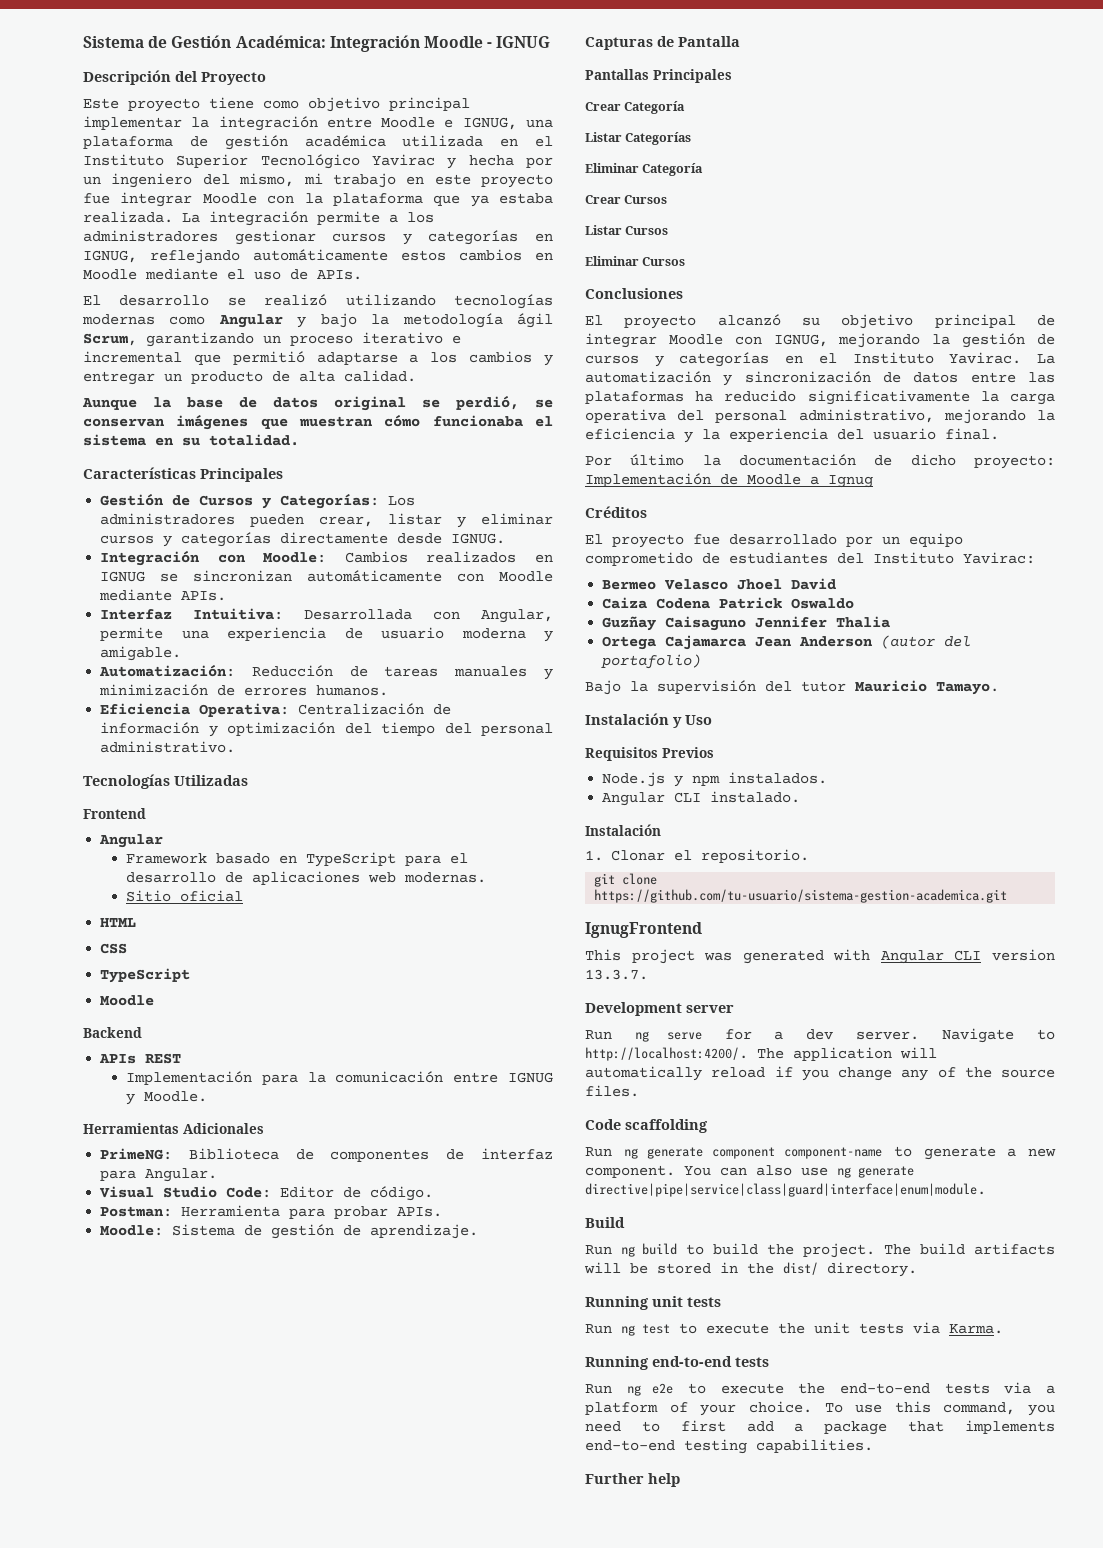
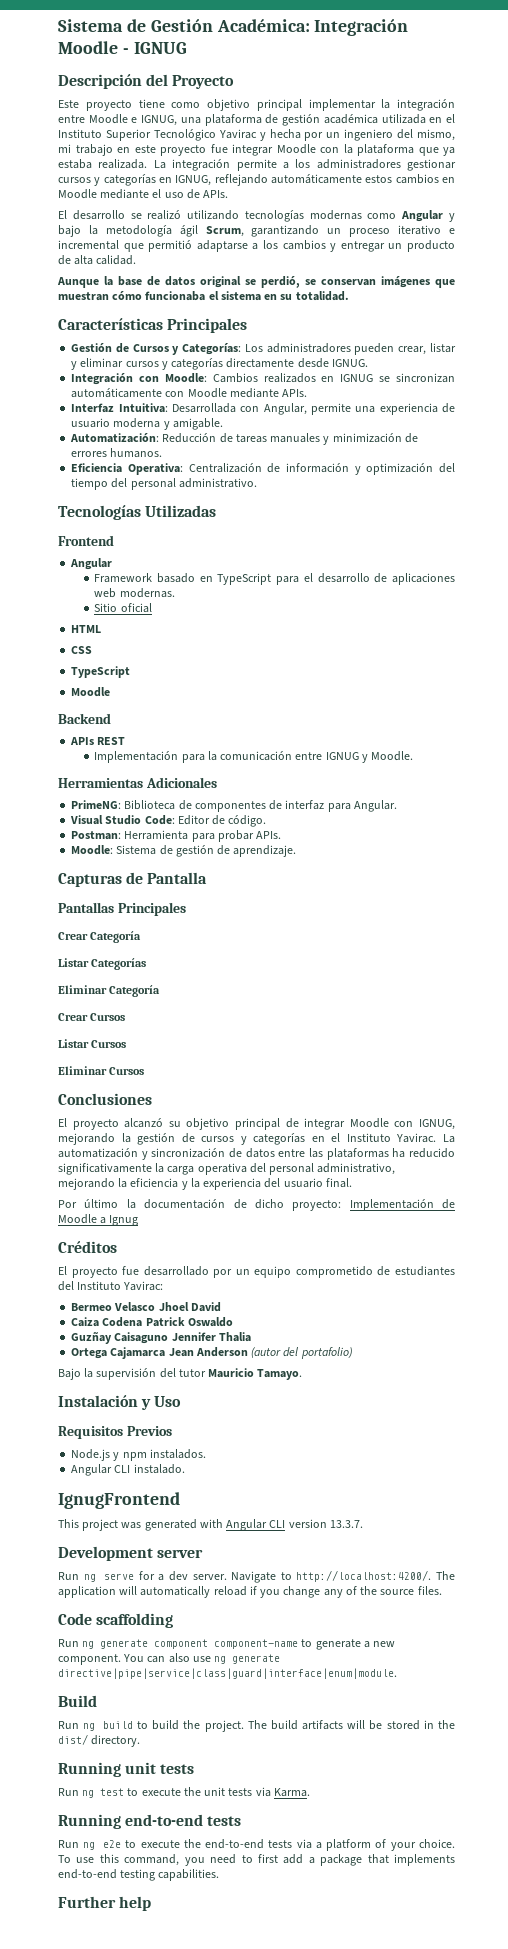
[585,824,661,836] [585,849,810,863] [594,873,658,887] [594,889,1008,903] // Instalación // 1. Clonar el repositorio. // git clone https://github.com/tu-usuario/sistema-gestion-academica.git -> (185, 1469) none

